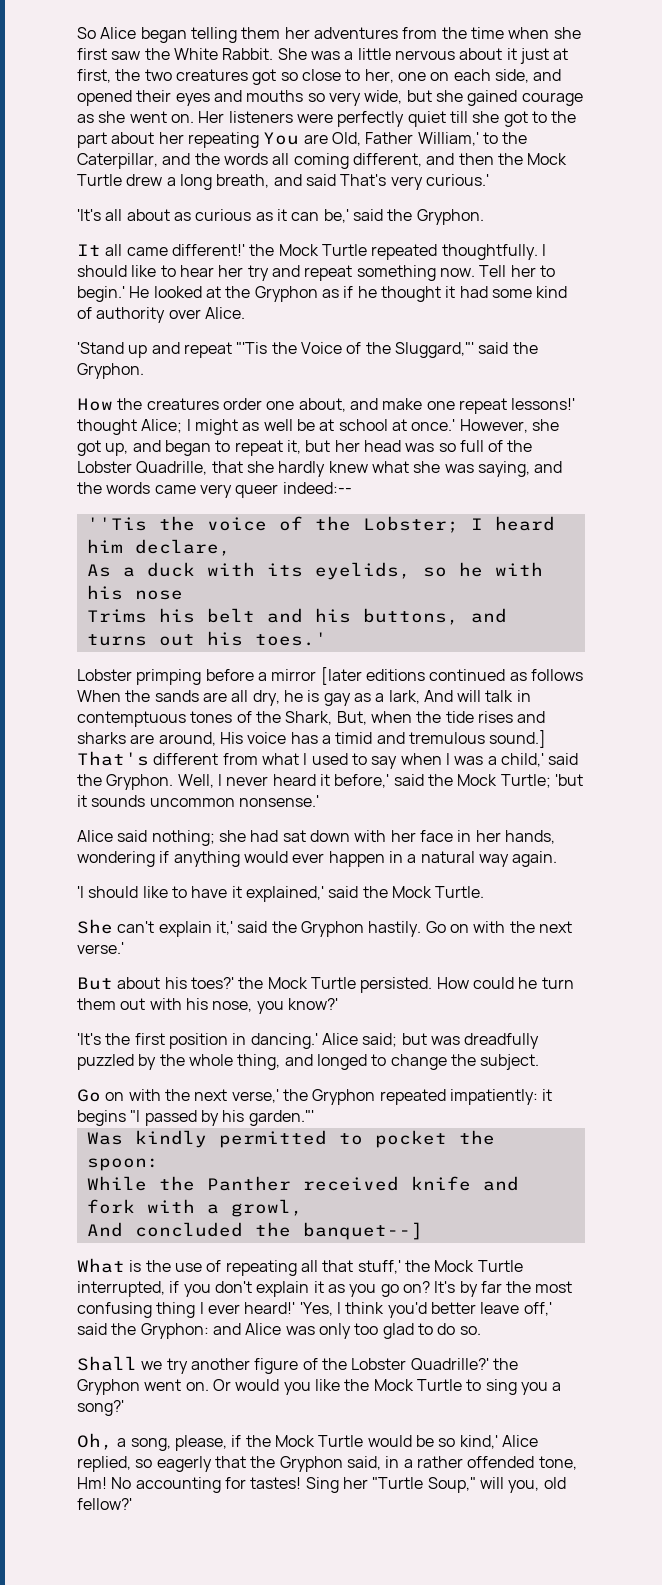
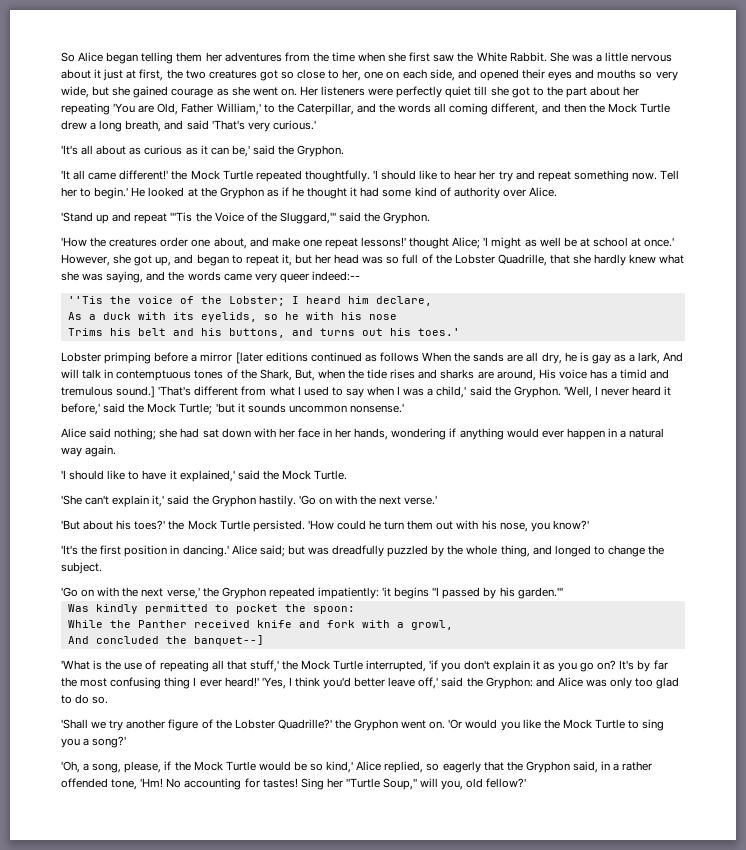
[263,132,300,145] You -> [113,103,136,113] 'You
[340,174,387,186] That's -> [211,120,245,130] 'That's
[77,244,101,256] It -> [61,170,70,180] 'It
[541,244,546,256] I -> [372,170,378,179] 'I
[77,398,113,411] How -> [61,237,87,247] 'How
[186,419,191,431] I -> [483,237,489,246] 'I
[77,751,149,766] That's -> [158,386,192,396] 'That's
[177,774,214,788] Well, -> [563,386,592,398] 'Well,
[77,919,113,934] She -> [61,495,82,505] 'She
[425,921,446,933] Go -> [298,495,316,505] 'Go
[77,977,113,990] But -> [61,520,80,530] 'But
[436,977,469,989] How -> [307,520,334,530] 'How
[77,1089,101,1102] Go -> [61,587,78,597] 'Go
[542,1089,553,1101] it -> [382,587,392,597] 'it
[77,1258,125,1273] What -> [61,660,90,670] 'What
[169,1281,180,1293] if -> [429,660,439,669] 'if
[77,1356,137,1371] Shall -> [61,719,88,729] 'Shall
[212,1379,231,1391] Or -> [448,719,463,729] 'Or
[77,1433,113,1450] Oh, -> [61,761,80,773] 'Oh,
[77,1477,107,1489] Hm! -> [140,778,164,788] 'Hm!

